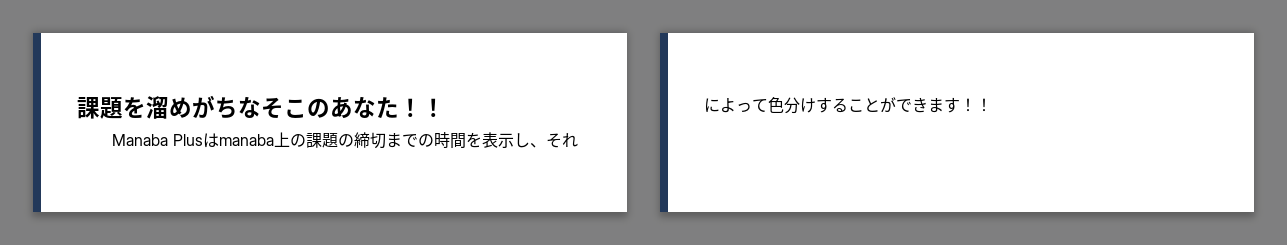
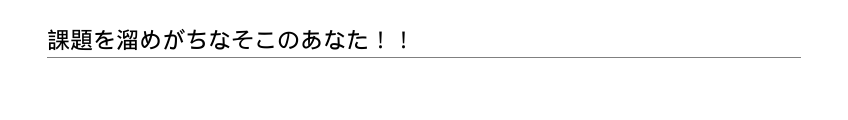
[112,132,578,149] [704,97,992,114] // Manaba Plusはmanaba上の課題の締切までの時間を表示し、それによって色分けすることができます！！ -> (415, 40) none

